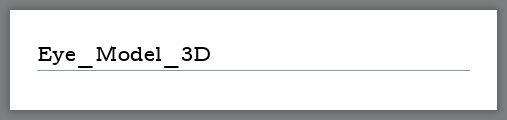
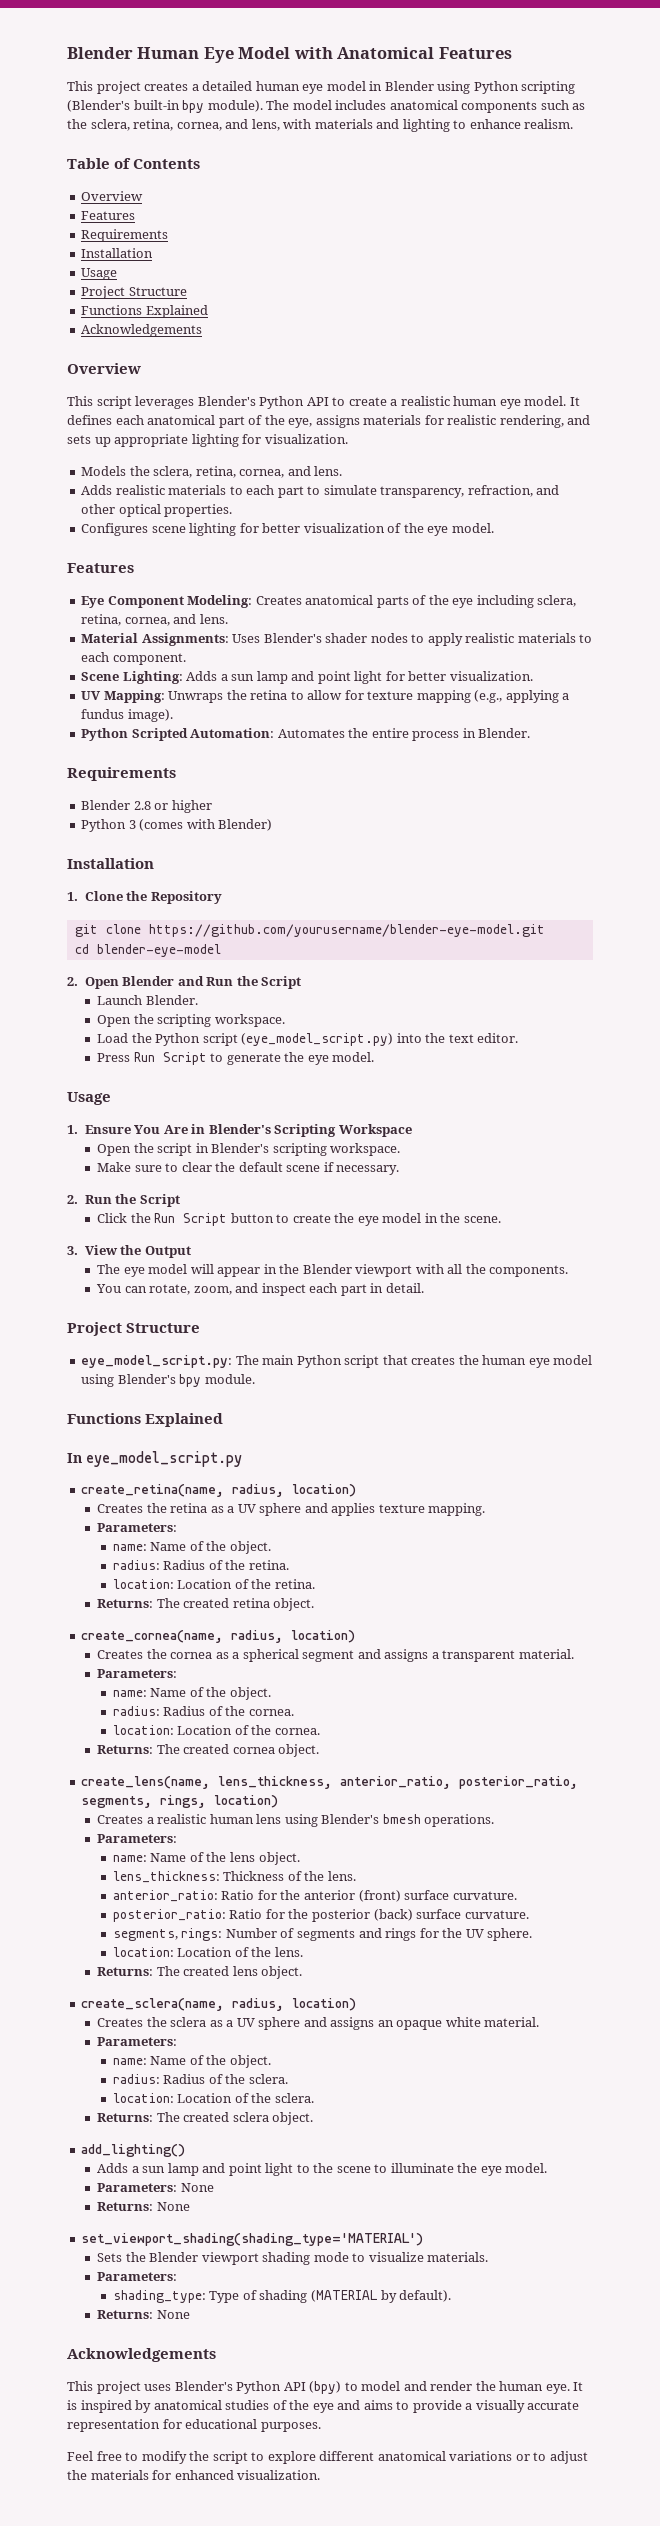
[37,45,211,68] Eye_Model_3D -> [67,47,512,63] [67,81,576,94] [67,100,586,113] [67,119,574,132] [67,158,201,169] [81,191,144,201] [81,211,136,220] [81,229,169,242] [81,248,154,258] [81,268,118,280] [81,286,187,299] [81,305,208,318] [81,324,203,337] [67,363,141,374] [67,396,580,409] [67,415,591,428] [67,434,348,447] [81,466,343,478] [81,485,560,498] [81,504,233,517] [81,523,494,536] [67,563,134,573] [81,595,577,608] [81,614,228,626] [81,633,593,646] [81,652,186,665] [81,671,533,684] [81,690,570,703] [81,709,173,722] [81,728,531,741] [67,767,176,781] [81,800,212,813] [81,819,273,832] [67,858,154,869] [67,891,222,904] [74,924,545,937] [74,944,221,957] [67,976,302,989] [97,995,198,1005] [97,1014,285,1027] [97,1033,519,1046] [97,1052,375,1065] [67,1092,111,1105] [67,1124,412,1137] [97,1143,401,1156] [97,1162,400,1175] [67,1194,180,1207] [97,1213,501,1226] [67,1245,191,1258] [97,1264,569,1277] [96,1283,424,1296] [67,1322,201,1336] [81,1355,593,1368] [81,1374,255,1387] [67,1413,224,1427] [67,1451,242,1467] [81,1484,357,1497] [97,1503,486,1516] [97,1523,178,1532] [112,1541,271,1554] [112,1560,289,1570] [112,1579,315,1589] [97,1598,315,1611] [81,1630,356,1643] [97,1649,574,1662] [97,1669,178,1678] [112,1687,271,1700] [112,1706,294,1716] [112,1725,320,1735] [97,1744,320,1757] [81,1776,579,1789] [81,1795,279,1808] [97,1814,495,1827] [97,1834,178,1843] [112,1852,300,1865] [112,1871,356,1883] [112,1890,517,1902] [112,1909,529,1922] [112,1928,533,1941] [112,1947,303,1957] [97,1966,303,1979] [81,1998,357,2011] [97,2017,540,2030] [97,2037,178,2046] [112,2055,271,2068] [112,2074,288,2084] [112,2093,314,2103] [97,2112,314,2125] [81,2144,186,2157] [97,2163,548,2176] [97,2183,214,2192] [97,2202,190,2211] [81,2233,424,2246] [97,2252,489,2265] [97,2272,178,2281] [112,2290,452,2303] [97,2310,190,2319] [67,2348,216,2362] [67,2381,584,2394] [67,2400,580,2413] [67,2419,321,2432] [67,2451,588,2464] [67,2470,321,2480] Blender Human Eye Model with Anatomical Features // This project creates a detailed human eye model in Blender using Python scripting (Blender's built-in bpy module). The model includes anatomical components such as the sclera, retina, cornea, and lens, with materials and lighting to enhance realism. // Table of Contents // Overview // Features // Requirements // Installation // Usage // Project Structure // Functions Explained // Acknowledgements // Overview // This script leverages Blender's Python API to create a realistic human eye model. It defines each anatomical part of the eye, assigns materials for realistic rendering, and sets up appropriate lighting for visualization. // Models the sclera, retina, cornea, and lens. // Adds realistic materials to each part to simulate transparency, refraction, and other optical properties. // Configures scene lighting for better visualization of the eye model. // Features // Eye Component Modeling: Creates anatomical parts of the eye including sclera, retina, cornea, and lens. // Material Assignments: Uses Blender's shader nodes to apply realistic materials to each component. // Scene Lighting: Adds a sun lamp and point light for better visualization. // UV Mapping: Unwraps the retina to allow for texture mapping (e.g., applying a fundus image). // Python Scripted Automation: Automates the entire process in Blender. // Requirements // Blender 2.8 or higher // Python 3 (comes with Blender) // Installation // 1. Clone the Repository // git clone https://github.com/yourusername/blender-eye-model.git // cd blender-eye-model // 2. Open Blender and Run the Script // Launch Blender. // Open the scripting workspace. // Load the Python script (eye_model_script.py) into the text editor. // Press Run Script to generate the eye model. // Usage // 1. Ensure You Are in Blender's Scripting Workspace // Open the script in Blender's scripting workspace. // Make sure to clear the default scene if necessary. // 2. Run the Script // Click the Run Script button to create the eye model in the scene. // 3. View the Output // The eye model will appear in the Blender viewport with all the components. // You can rotate, zoom, and inspect each part in detail. // Project Structure // eye_model_script.py: The main Python script that creates the human eye model using Blender's bpy module. // Functions Explained // In eye_model_script.py // create_retina(name, radius, location) // Creates the retina as a UV sphere and applies texture mapping. // Parameters: // name: Name of the object. // radius: Radius of the retina. // location: Location of the retina. // Returns: The created retina object. // create_cornea(name, radius, location) // Creates the cornea as a spherical segment and assigns a transparent material. // Parameters: // name: Name of the object. // radius: Radius of the cornea. // location: Location of the cornea. // Returns: The created cornea object. // create_lens(name, lens_thickness, anterior_ratio, posterior_ratio, segments, rings, location) // Creates a realistic human lens using Blender's bmesh operations. // Parameters: // name: Name of the lens object. // lens_thickness: Thickness of the lens. // anterior_ratio: Ratio for the anterior (front) surface curvature. // posterior_ratio: Ratio for the posterior (back) surface curvature. // segments, rings: Number of segments and rings for the UV sphere. // location: Location of the lens. // Returns: The created lens object. // create_sclera(name, radius, location) // Creates the sclera as a UV sphere and assigns an opaque white material. // Parameters: // name: Name of the object. // radius: Radius of the sclera. // location: Location of the sclera. // Returns: The created sclera object. // add_lighting() // Adds a sun lamp and point light to the scene to illuminate the eye model. // Parameters: None // Returns: None // set_viewport_shading(shading_type='MATERIAL') // Sets the Blender viewport shading mode to visualize materials. // Parameters: // shading_type: Type of shading (MATERIAL by default). // Returns: None // Acknowledgements // This project uses Blender's Python API (bpy) to model and render the human eye. It is inspired by anatomical studies of the eye and aims to provide a visually accurate representation for educational purposes. // Feel free to modify the script to explore different anatomical variations or to adjust the materials for enhanced visualization.

